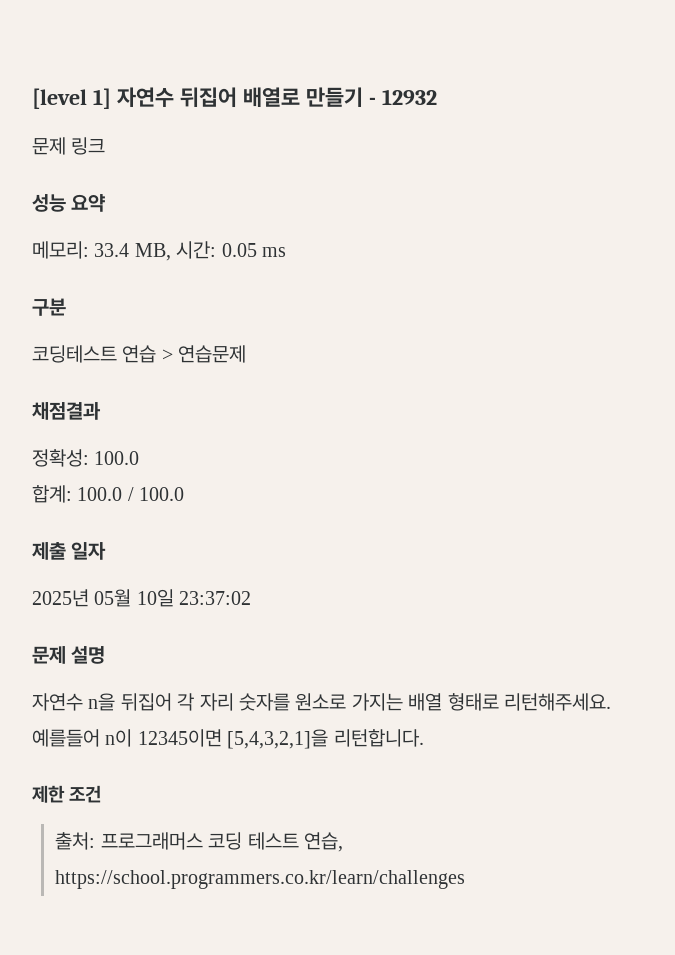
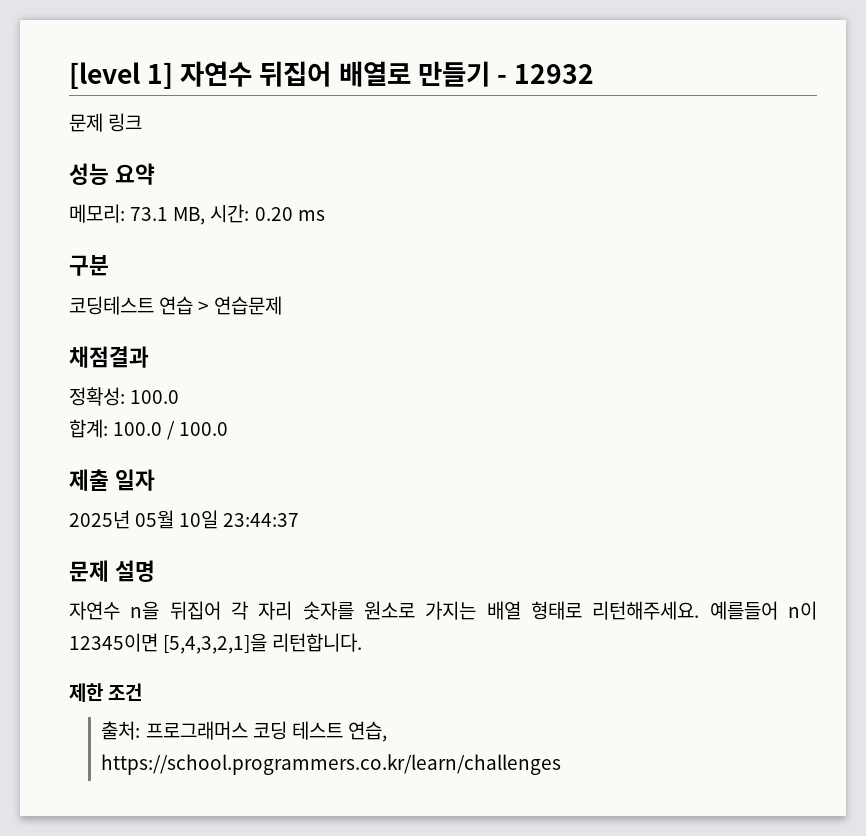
[94,243,130,257] 33.4 -> [130,207,169,221] 73.1
[221,243,257,257] 0.05 -> [254,207,293,221] 0.20
[179,591,252,605] 23:37:02 -> [223,513,300,527] 23:44:37

